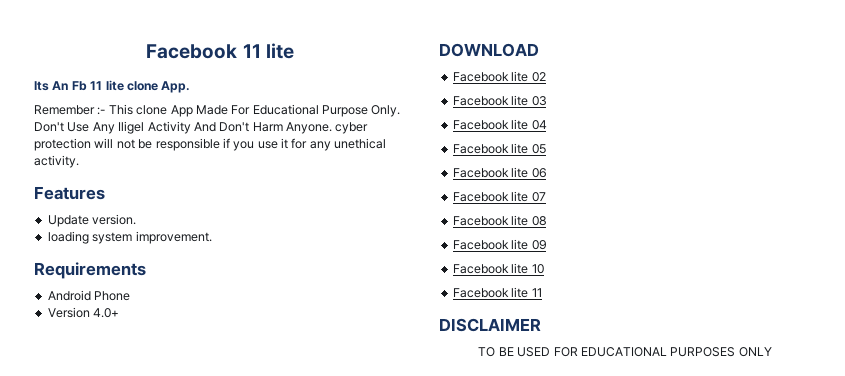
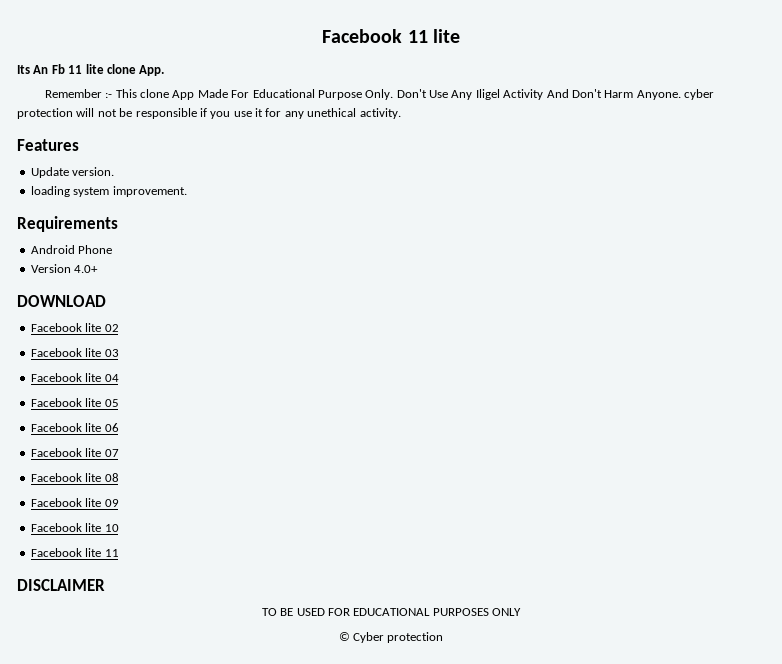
(772, 352) none -> [338,632,444,643] // © Cyber protection

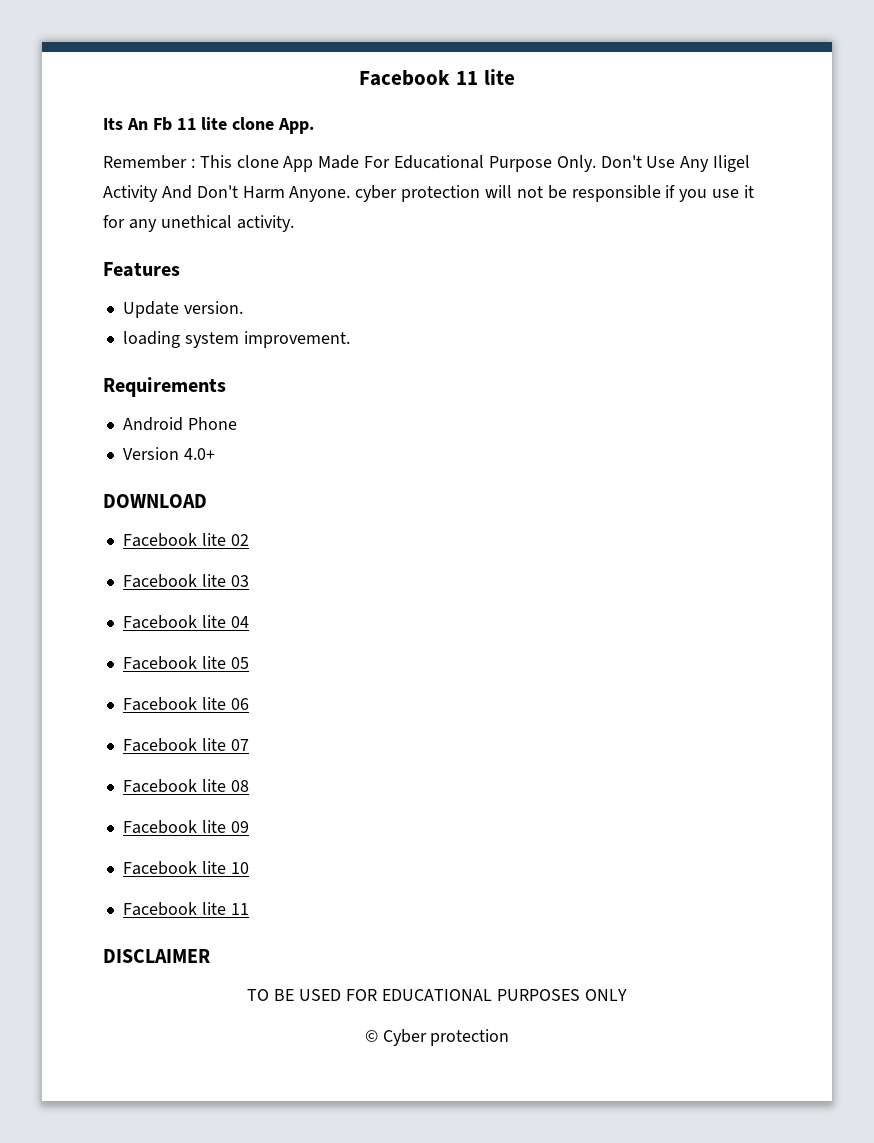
[105,93,113,98] :- -> [190,159,195,168] :

